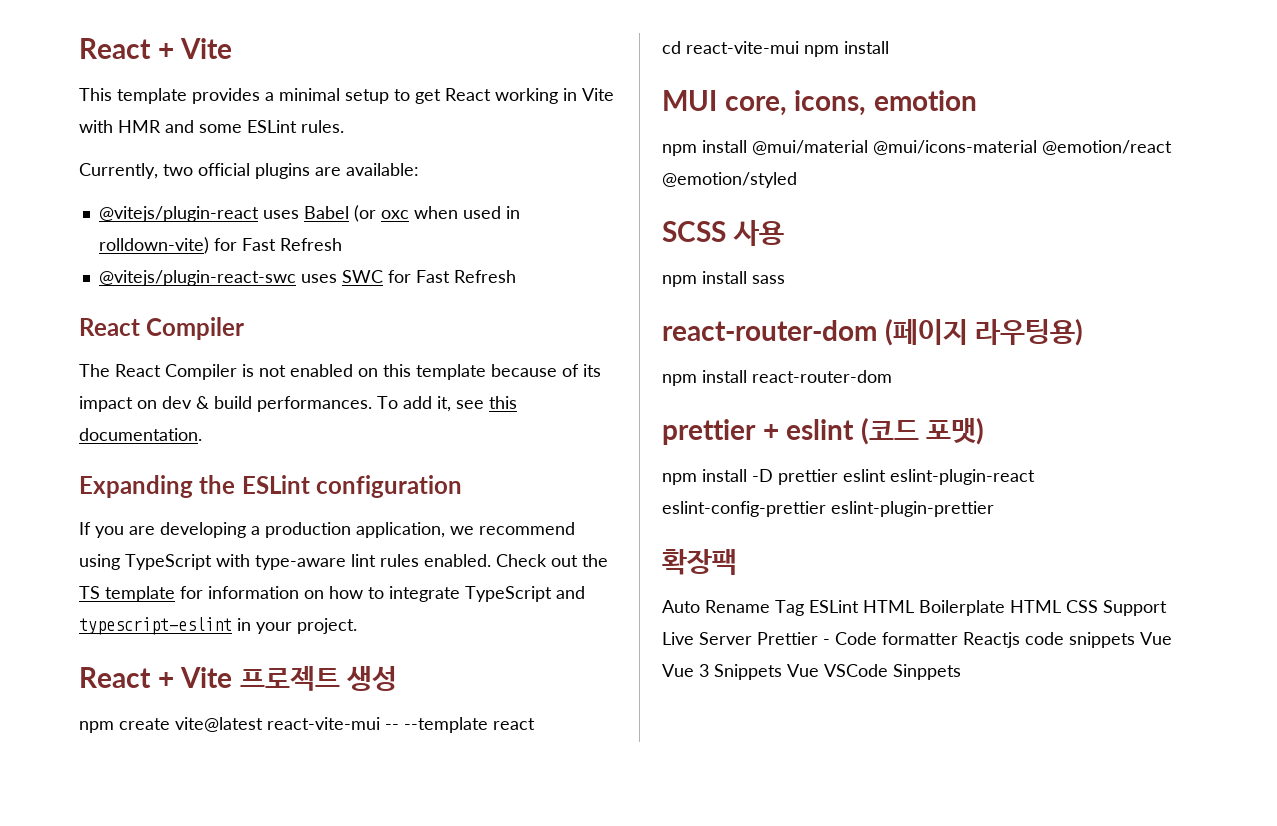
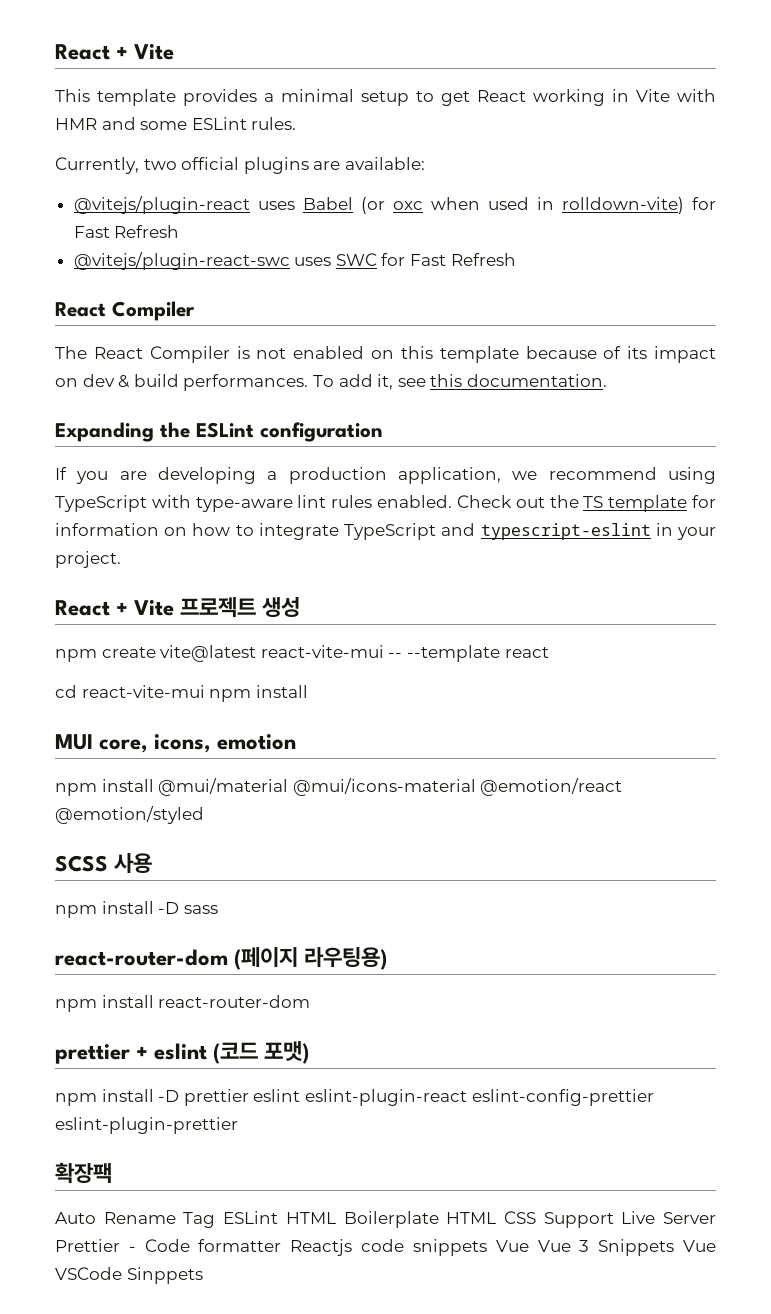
(747, 277) none -> [158,902,180,914] -D

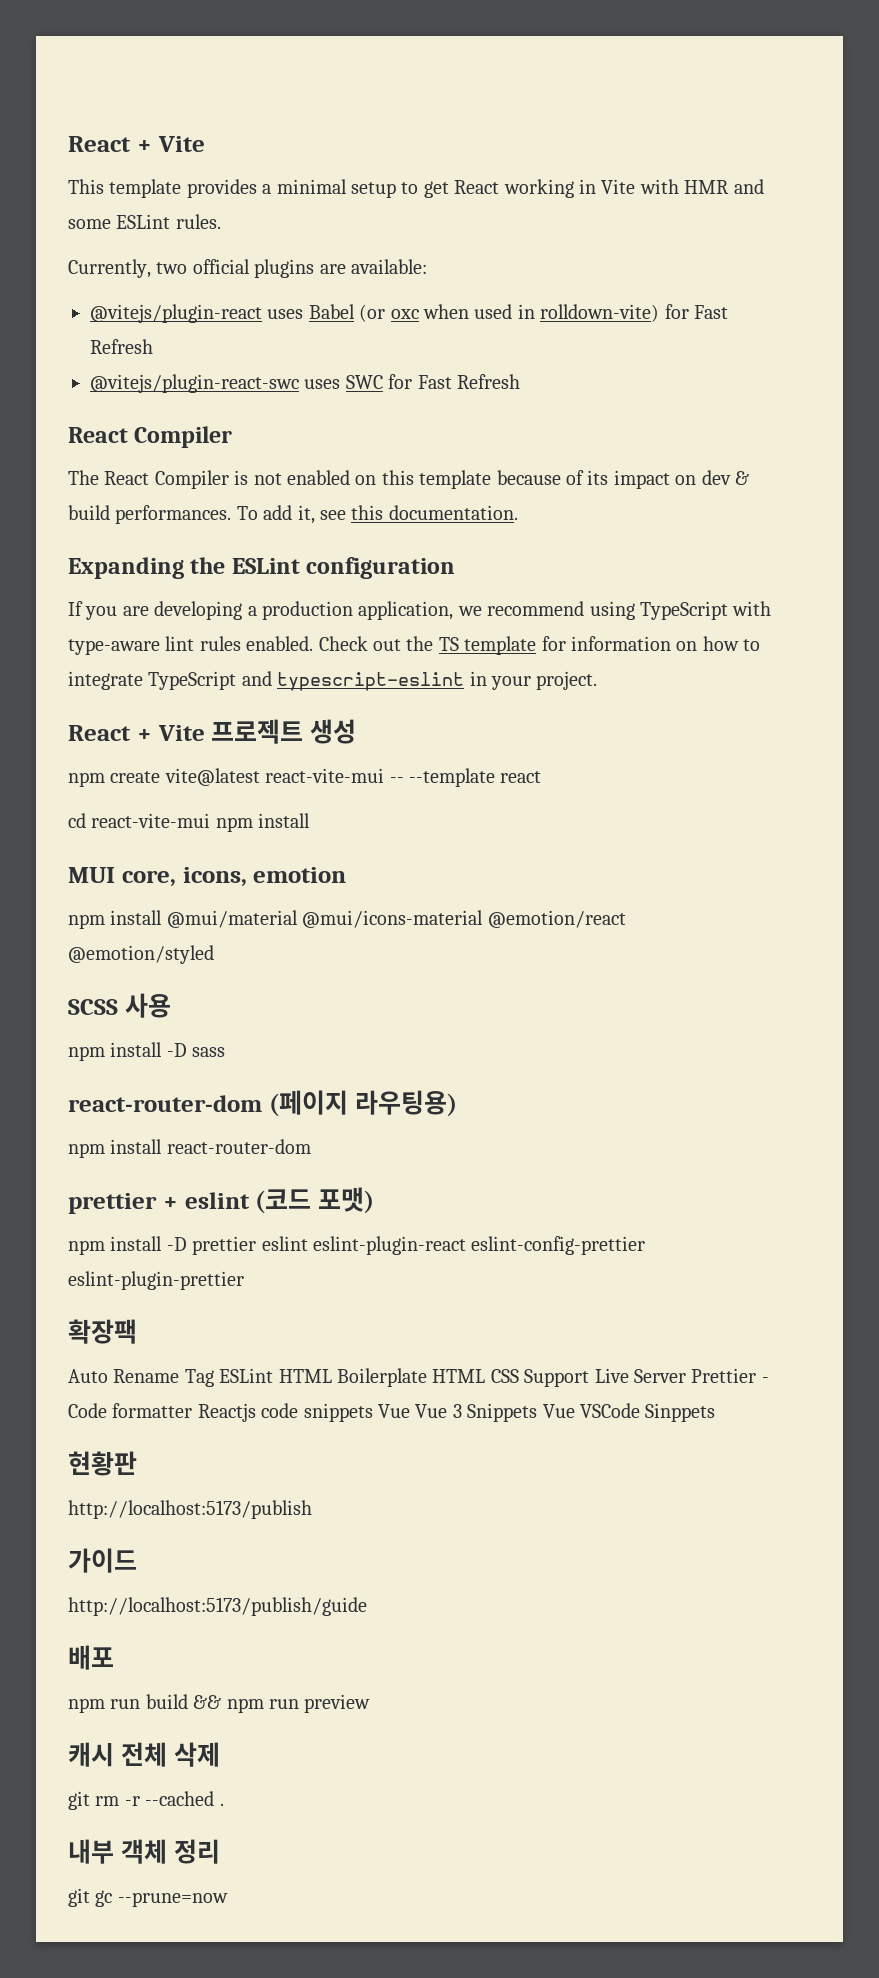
(203, 1275) none -> [68,1451,137,1476] [68,1500,312,1519] [68,1548,137,1573] [68,1597,367,1616] [68,1645,114,1670] [68,1694,371,1713] [68,1742,220,1767] [68,1791,224,1810] [68,1839,220,1864] [68,1888,228,1907] // 현황판 // http://localhost:5173/publish // 가이드 // http://localhost:5173/publish/guide // 배포 // npm run build && npm run preview // 캐시 전체 삭제 // git rm -r --cached . // 내부 객체 정리 // git gc --prune=now

